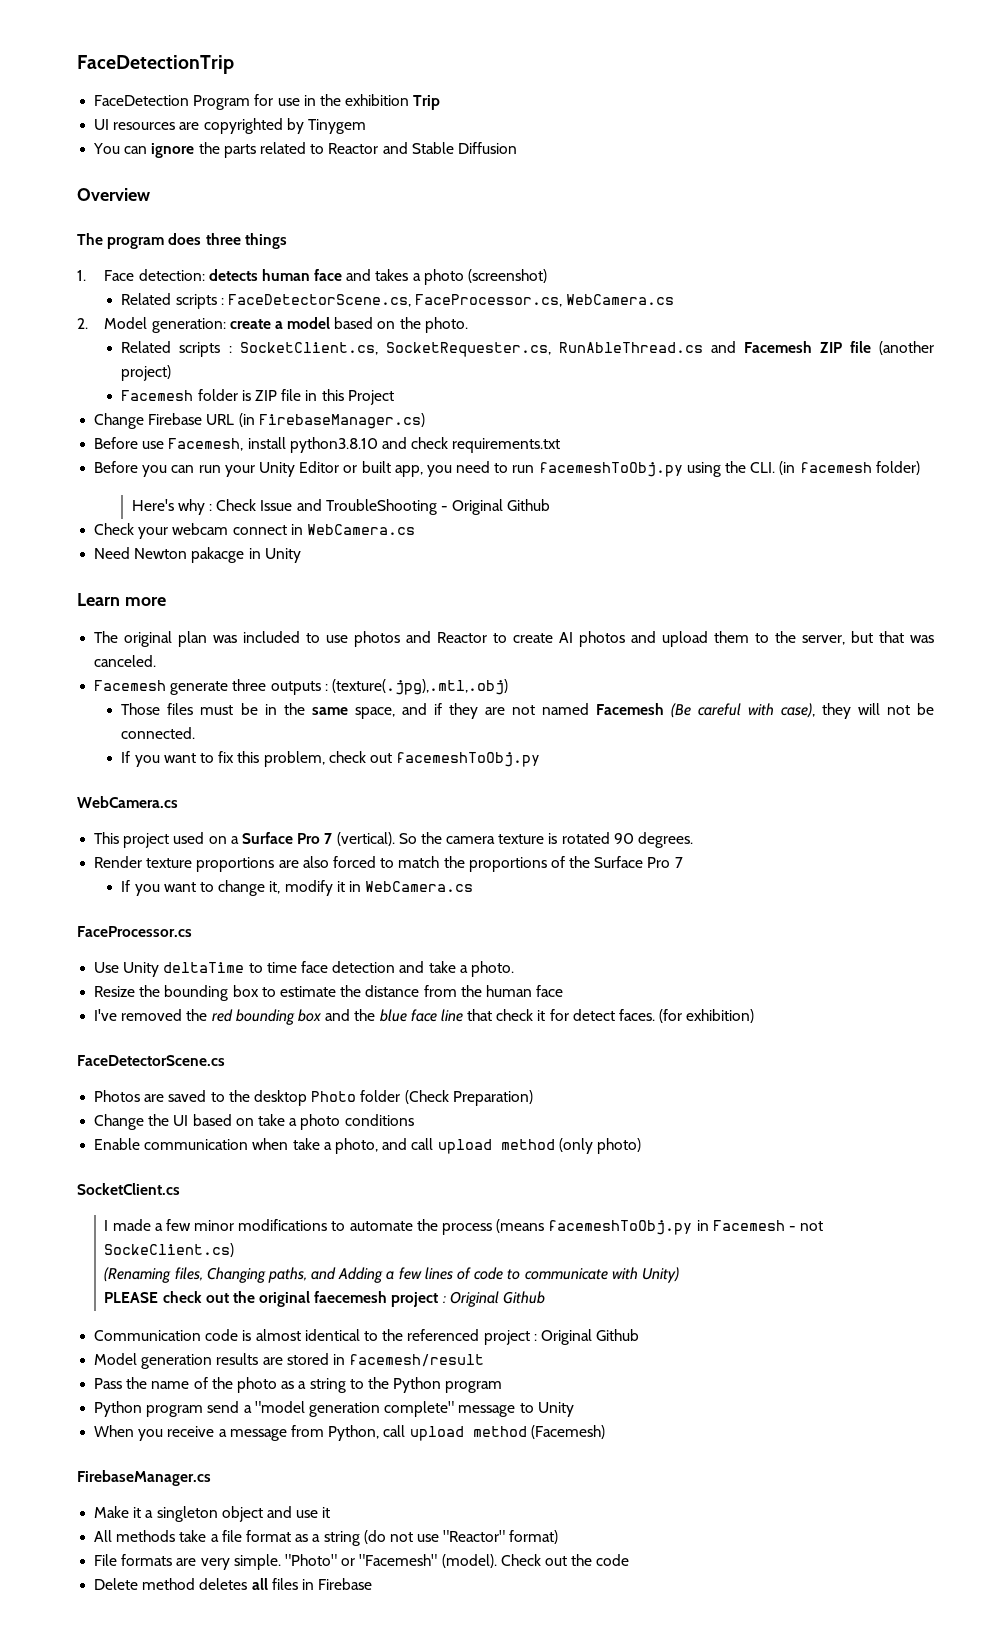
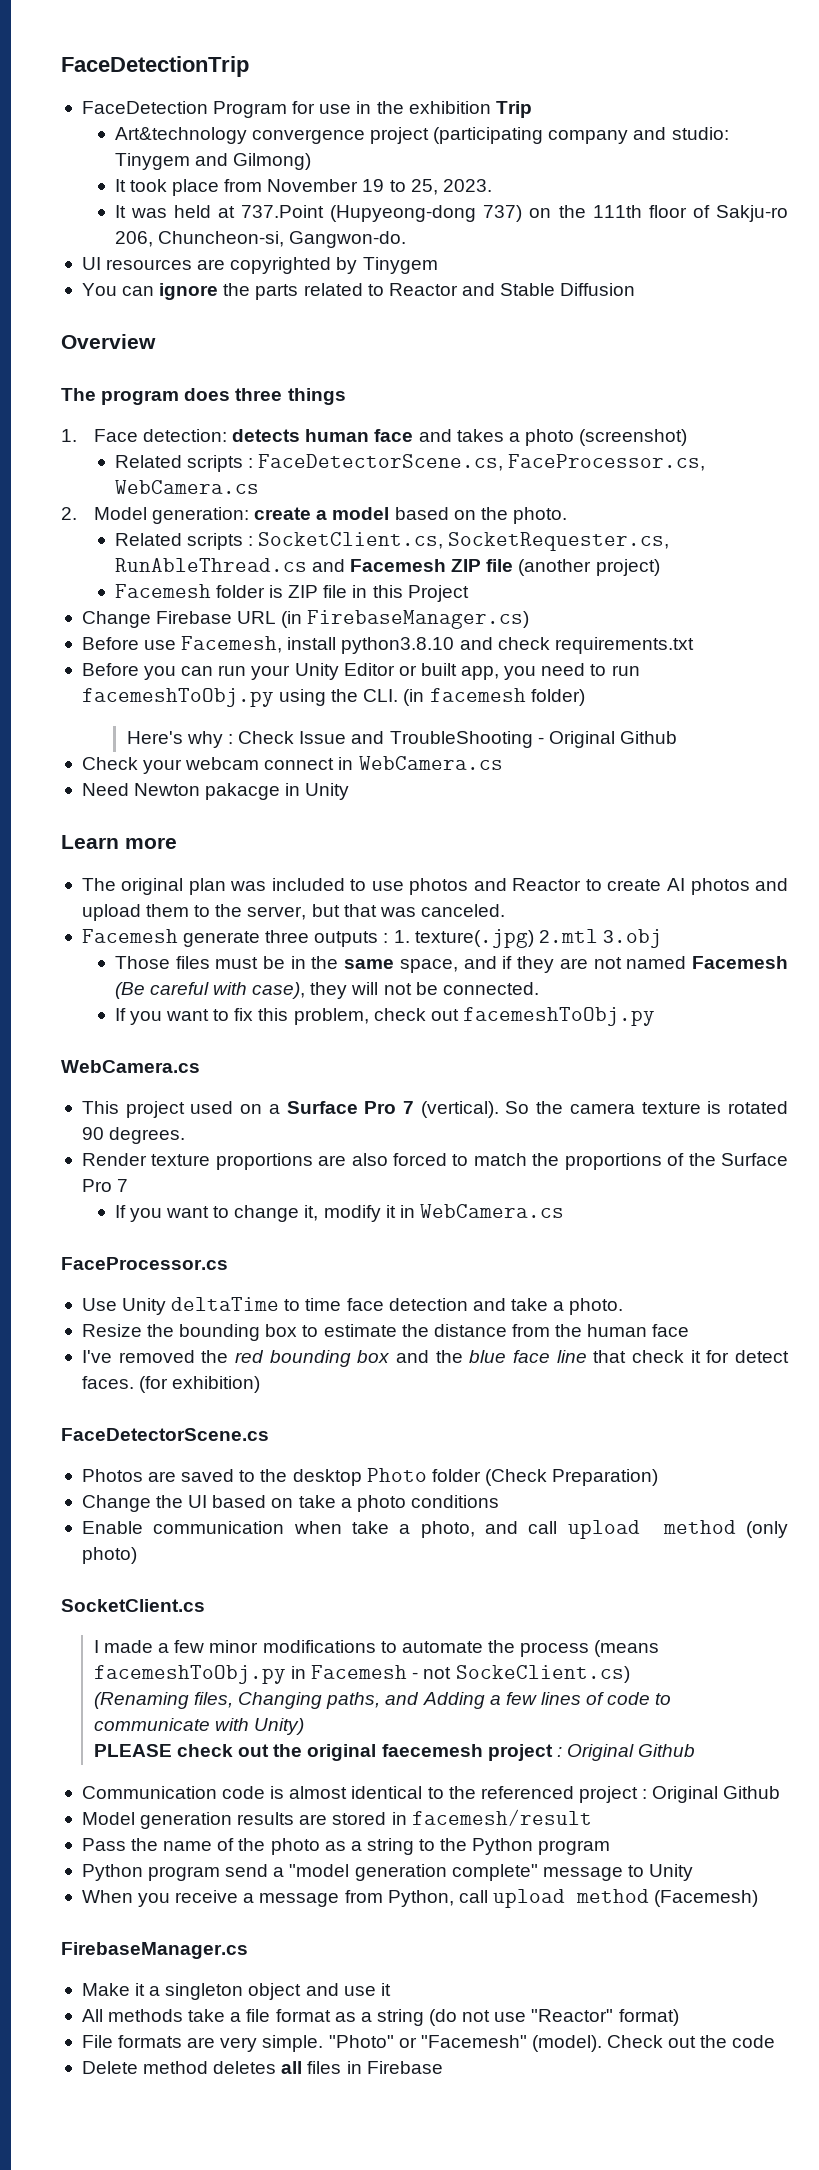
(441, 102) none -> [114,127,729,144] [114,153,312,170] [114,179,492,196] [114,205,788,222] [114,231,407,248] // Art&technology convergence project (participating company and studio: Tinygem and Gilmong) // It took place from November 19 to 25, 2023. // It was held at 737.Point (Hupyeong-dong 737) on the 111th floor of Sakju-ro 206, Chuncheon-si, Gangwon-do.
[331,679,508,695] (texture(.jpg),.mtl,.obj) -> [393,929,662,948] 1. texture(.jpg) 2.mtl 3.obj

